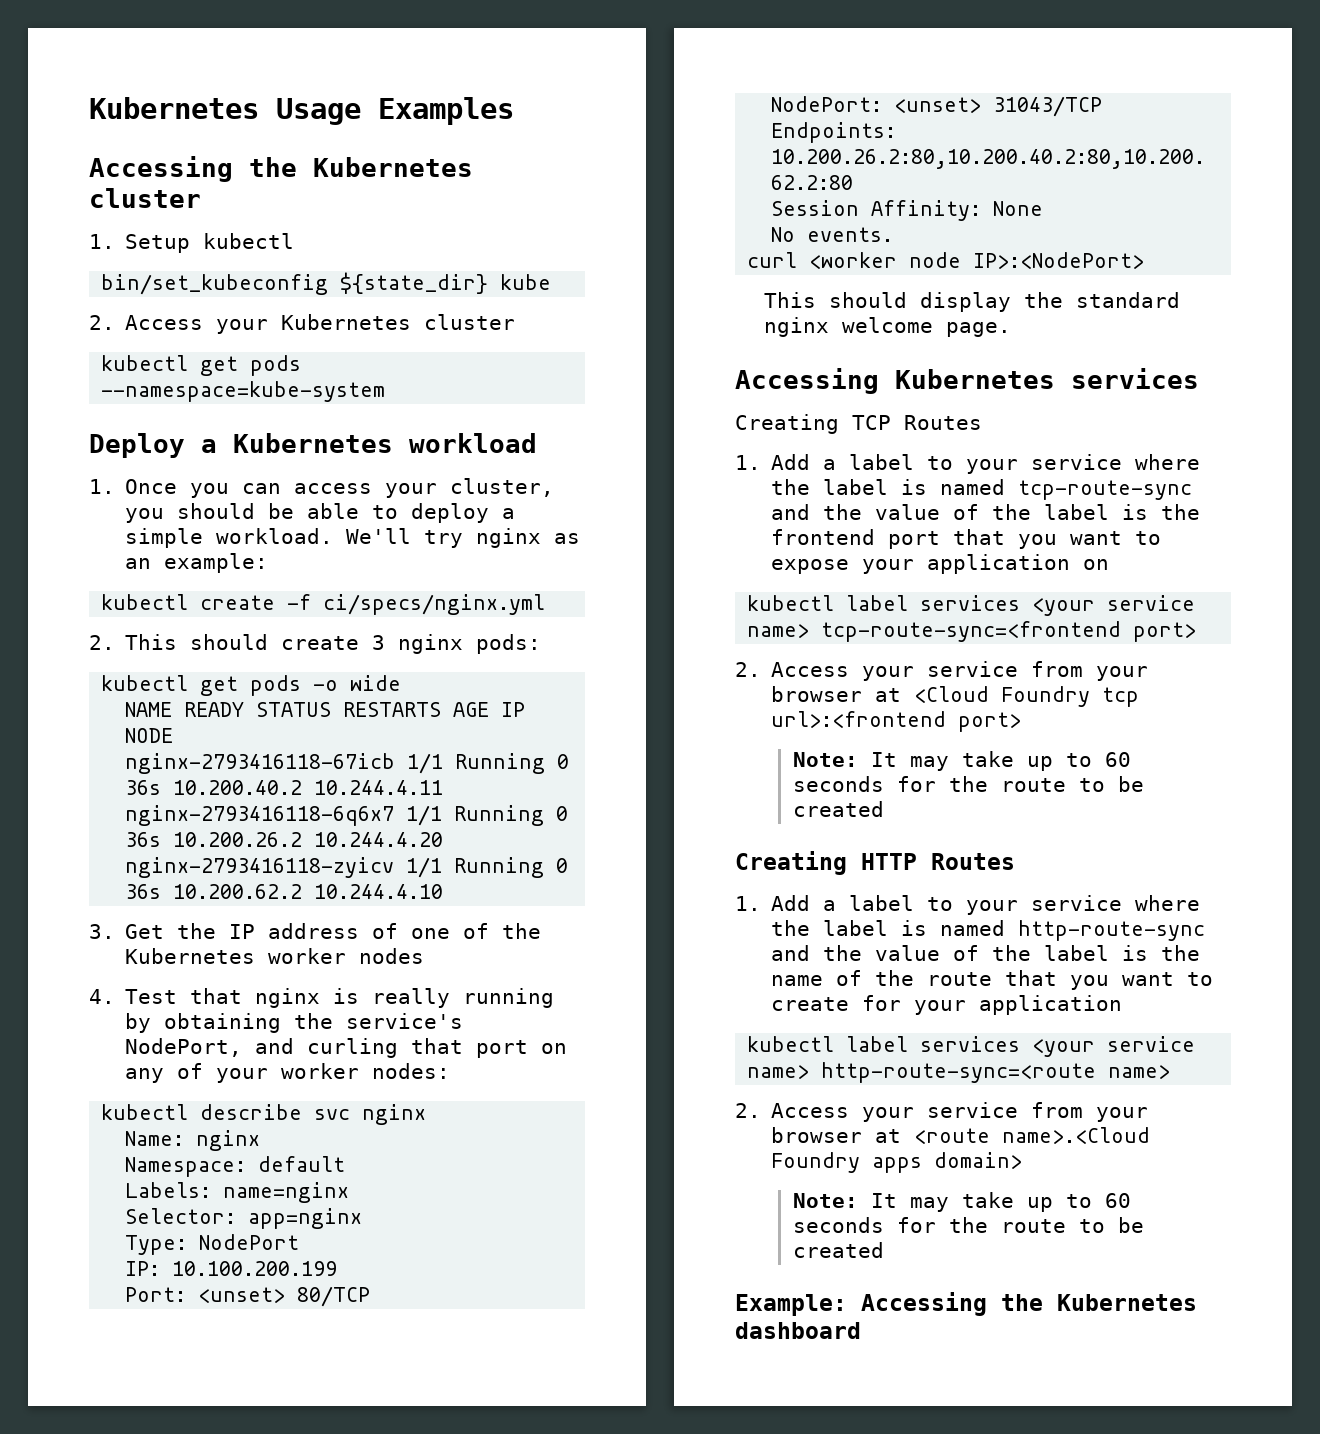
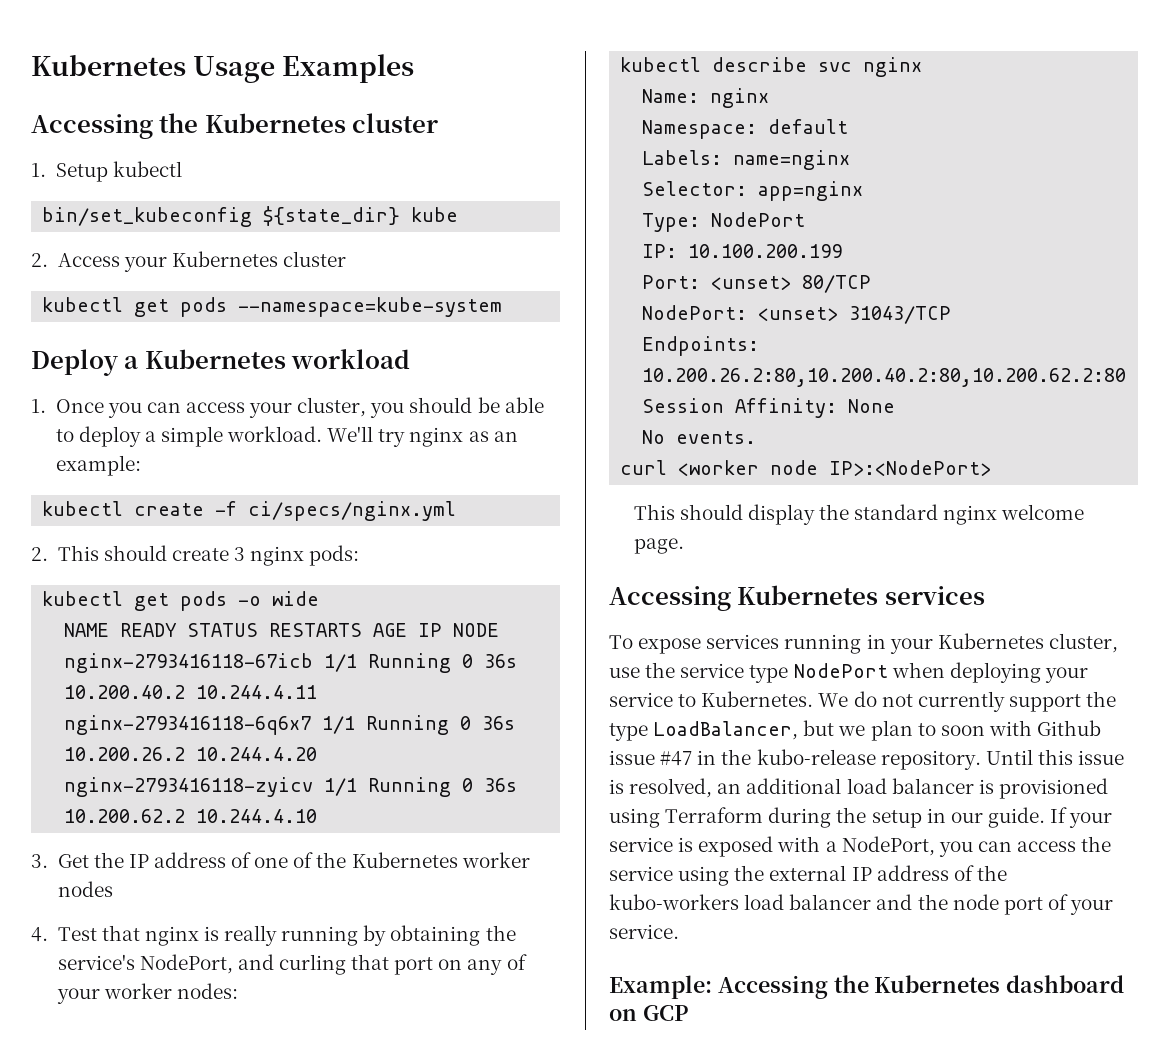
[735,414,982,434] [735,454,1201,474] [771,479,1193,500] [771,504,1201,520] [771,529,1162,549] [771,554,1110,574] [747,595,1196,616] [747,621,1197,642] [735,661,1149,681] [771,686,1140,707] [771,711,1022,732] [792,751,1131,771] [792,776,1144,792] [792,801,884,817] [735,851,1015,875] [735,895,1201,915] [771,920,1206,941] [771,945,1201,961] [771,970,1214,990] [771,995,1123,1015] [747,1036,1196,1057] [747,1062,1171,1083] [735,1102,1149,1122] [771,1127,1151,1144] [771,1152,1023,1173] [792,1192,1131,1212] [792,1217,1144,1233] [792,1242,884,1258] Creating TCP Routes // 1. Add a label to your service where the label is named tcp-route-sync and the value of the label is the frontend port that you want to expose your application on // kubectl label services <your service name> tcp-route-sync=<frontend port> // 2. Access your service from your browser at <Cloud Foundry tcp url>:<frontend port> // Note: It may take up to 60 seconds for the route to be created // Creating HTTP Routes // 1. Add a label to your service where the label is named http-route-sync and the value of the label is the name of the route that you want to create for your application // kubectl label services <your service name> http-route-sync=<route name> // 2. Access your service from your browser at <route name>.<Cloud Foundry apps domain> // Note: It may take up to 60 seconds for the route to be created -> [609,633,1118,654] [609,662,1088,683] [609,691,1117,712] [609,720,1102,741] [609,749,1125,770] [609,778,1108,799] [609,807,1113,828] [609,836,1112,857] [609,865,1007,886] [609,894,1114,915] [609,924,679,939] To expose services running in your Kubernetes cluster, use the service type NodePort when deploying your service to Kubernetes. We do not currently support the type LoadBalancer, but we plan to soon with Github issue #47 in the kubo-release repository. Until this issue is resolved, an additional load balancer is provisioned using Terraform during the setup in our guide. If your service is exposed with a NodePort, you can access the service using the external IP address of the kubo-workers load balancer and the node port of your service.
(861, 1330) none -> [609,1005,688,1021] on GCP

